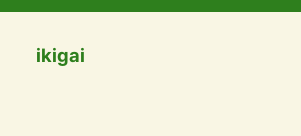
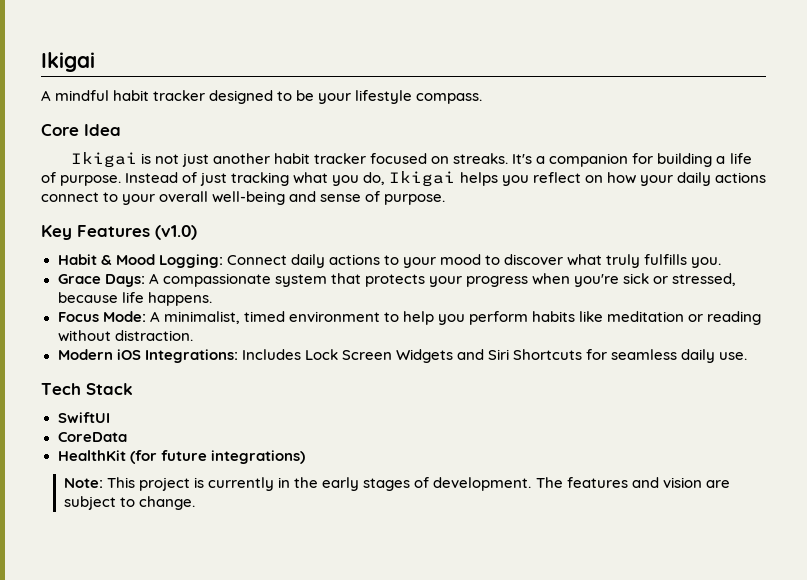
[36,47,85,66] ikigai -> [41,52,95,72] [41,90,483,104] [41,124,121,136] [70,152,752,168] [41,171,766,187] [41,191,446,205] [41,225,197,240] [57,254,722,268] [57,273,737,287] [57,292,212,306] [57,311,762,325] [57,330,193,342] [57,349,748,363] [41,383,133,395] [57,412,110,423] [57,432,127,442] [57,450,305,464] [63,477,730,491] [63,496,196,510] Ikigai // A mindful habit tracker designed to be your lifestyle compass. // Core Idea // Ikigai is not just another habit tracker focused on streaks. It's a companion for building a life of purpose. Instead of just tracking what you do, Ikigai helps you reflect on how your daily actions connect to your overall well-being and sense of purpose. // Key Features (v1.0) // Habit & Mood Logging: Connect daily actions to your mood to discover what truly fulfills you. // Grace Days: A compassionate system that protects your progress when you're sick or stressed, because life happens. // Focus Mode: A minimalist, timed environment to help you perform habits like meditation or reading without distraction. // Modern iOS Integrations: Includes Lock Screen Widgets and Siri Shortcuts for seamless daily use. // Tech Stack // SwiftUI // CoreData // HealthKit (for future integrations) // Note: This project is currently in the early stages of development. The features and vision are subject to change.

